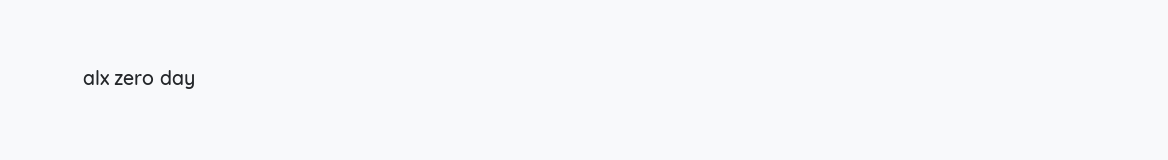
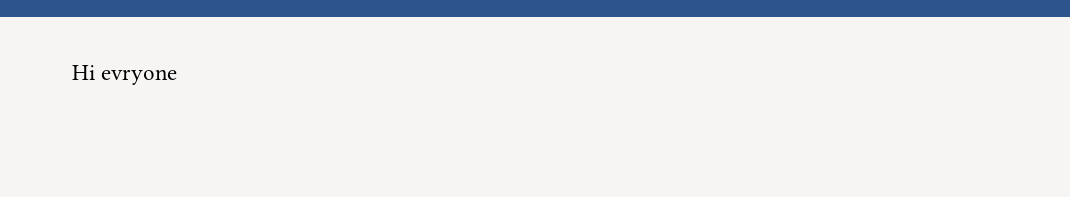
[83,70,195,89] alx zero day -> [72,65,178,85] Hi evryone

